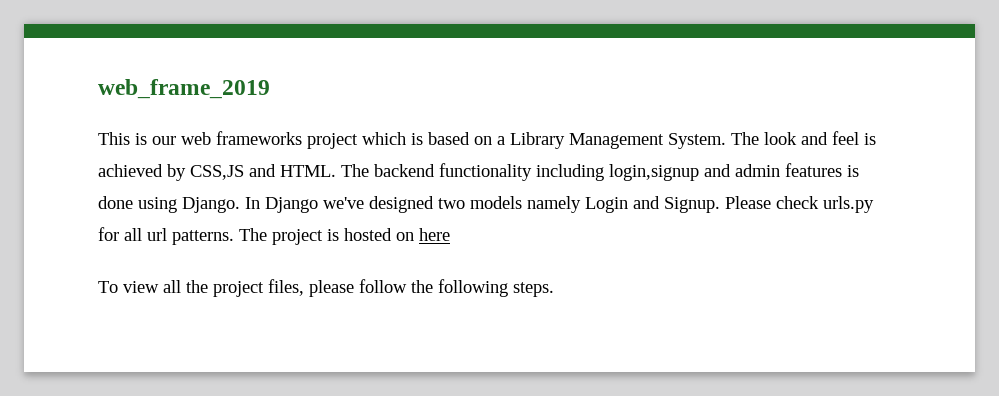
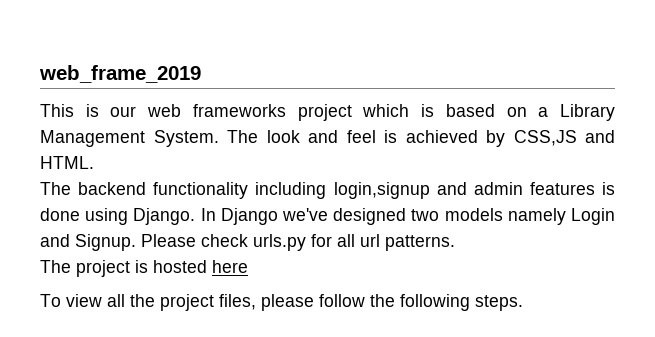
(336, 171) none -> (94, 162) //
(234, 237) none -> (455, 243) //
[396,232,414,241] on -> (207, 266) none

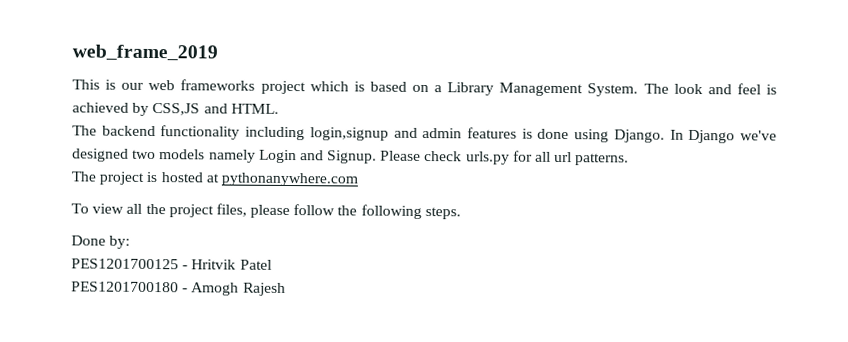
[212,260,248,273] here -> [205,172,358,187] at pythonanywhere.com
(523, 303) none -> [71,235,131,249] [71,258,272,270] [71,281,286,296] // Done by: // PES1201700125 - Hritvik Patel // PES1201700180 - Amogh Rajesh

